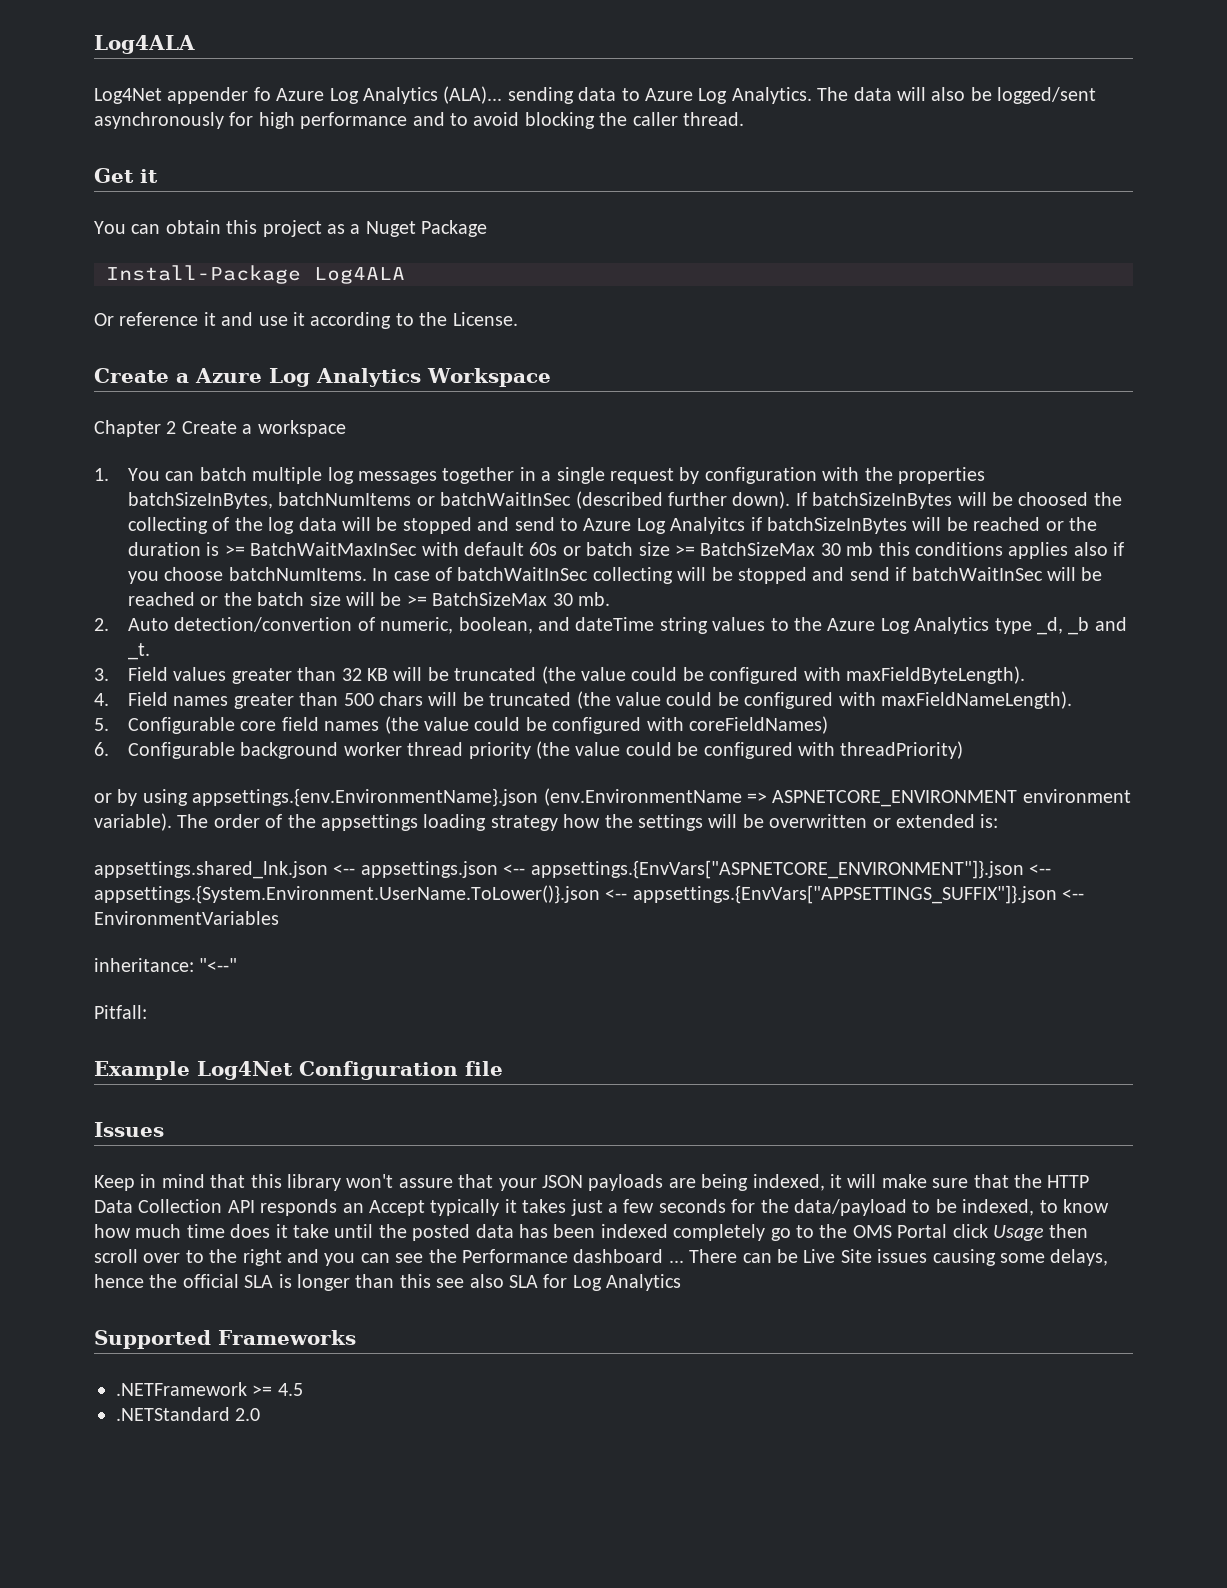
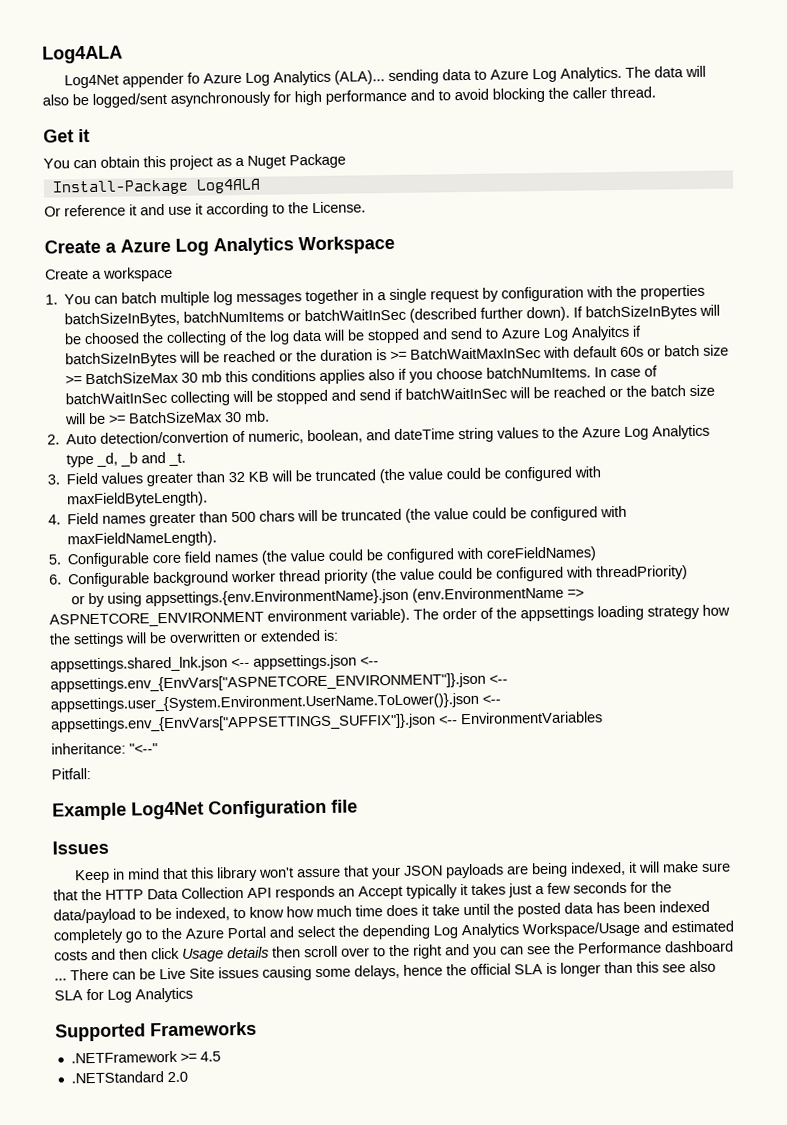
[94,420,177,437] Chapter 2 -> (395, 245) none
[530,860,1051,879] [94,885,1057,904] appsettings.{EnvVars["ASPNETCORE_ENVIRONMENT"]}.json <-- appsettings.{System.Environment.UserName.ToLower()}.json <-- appsettings.{EnvVars["APPSETTINGS_SUFFIX"]}.json -> [50,672,508,693] [50,692,501,713] [51,713,436,733] appsettings.env_{EnvVars["ASPNETCORE_ENVIRONMENT"]}.json <-- appsettings.user_{System.Environment.UserName.ToLower()}.json <-- appsettings.env_{EnvVars["APPSETTINGS_SUFFIX"]}.json
[852,1224,948,1238] OMS Portal -> [185,920,734,940] [54,948,148,961] Azure Portal and select the depending Log Analytics Workspace/Usage and estimated costs and then
(1044, 1233) none -> [227,946,269,959] details

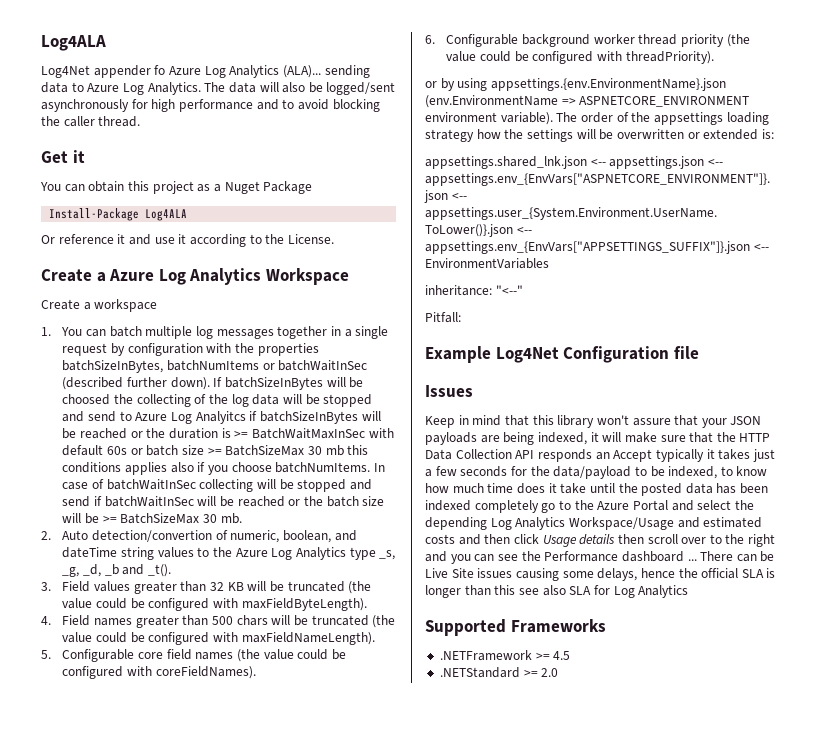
(95, 460) none -> [379,550,396,560] [62,567,80,577] _s, _g,
[168,452,187,466] _t. -> [148,564,172,577] _t().
[486,546,597,562] coreFieldNames) -> [155,666,256,679] coreFieldNames).
[596,565,689,581] threadPriority) -> [625,51,714,64] threadPriority).
(164, 1077) none -> [523,670,538,677] >=

